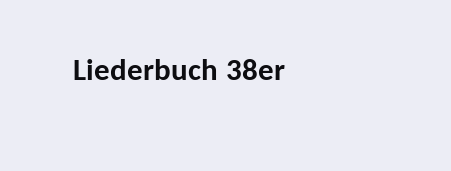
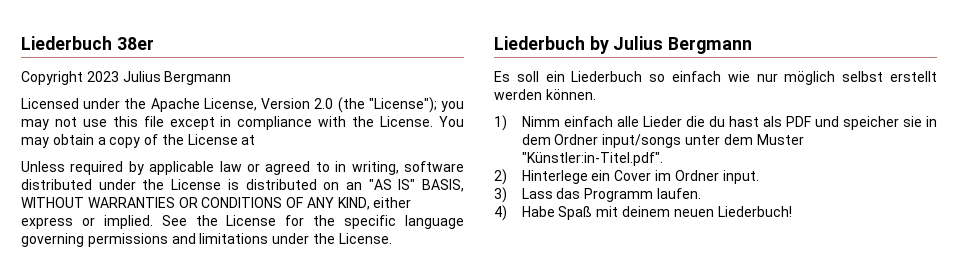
(286, 69) none -> [21,71,232,85] [21,97,465,113] [21,116,464,130] [21,134,256,148] [21,161,464,175] [21,179,464,192] [21,197,412,210] [21,215,465,229] [21,233,392,247] [494,36,753,54] [494,71,937,85] [494,89,596,100] [494,115,937,131] [521,134,804,148] [521,152,663,166] [494,169,759,185] [494,187,702,203] [494,205,792,221] // Copyright 2023 Julius Bergmann // Licensed under the Apache License, Version 2.0 (the "License"); you may not use this file except in compliance with the License. You may obtain a copy of the License at // Unless required by applicable law or agreed to in writing, software distributed under the License is distributed on an "AS IS" BASIS, WITHOUT WARRANTIES OR CONDITIONS OF ANY KIND, either express or implied. See the License for the specific language governing permissions and limitations under the License. // Liederbuch by Julius Bergmann // Es soll ein Liederbuch so einfach wie nur möglich selbst erstellt werden können. // 1) Nimm einfach alle Lieder die du hast als PDF und speicher sie in dem Ordner input/songs unter dem Muster "Künstler:in-Titel.pdf". // 2) Hinterlege ein Cover im Ordner input. // 3) Lass das Programm laufen. // 4) Habe Spaß mit deinem neuen Liederbuch!

